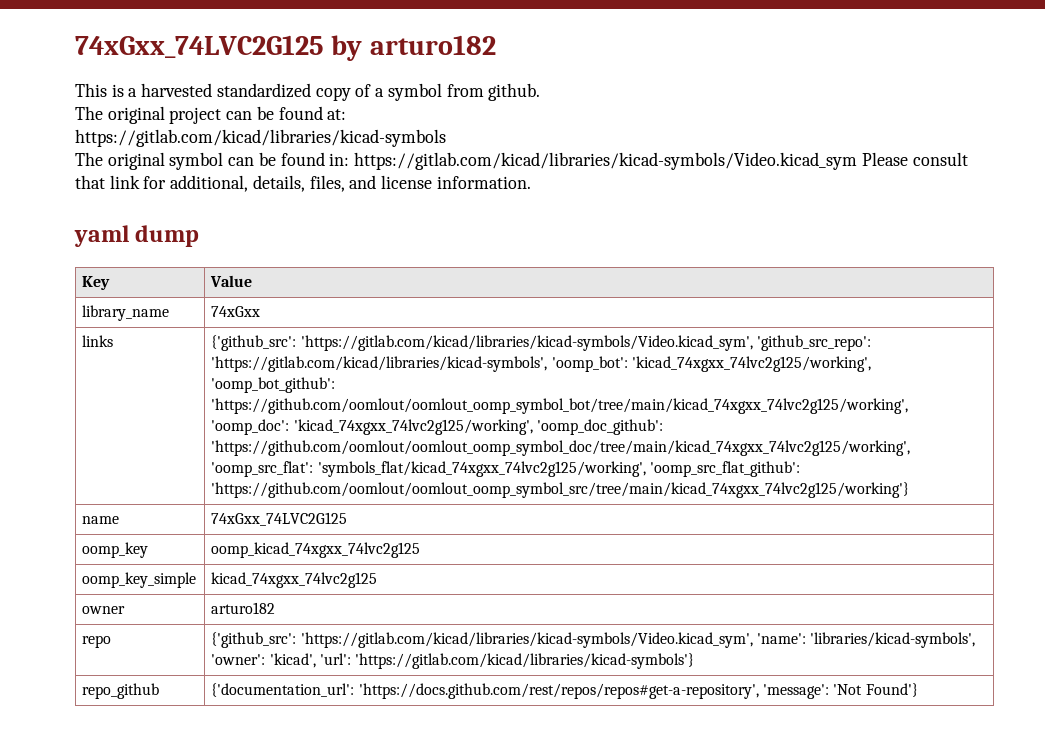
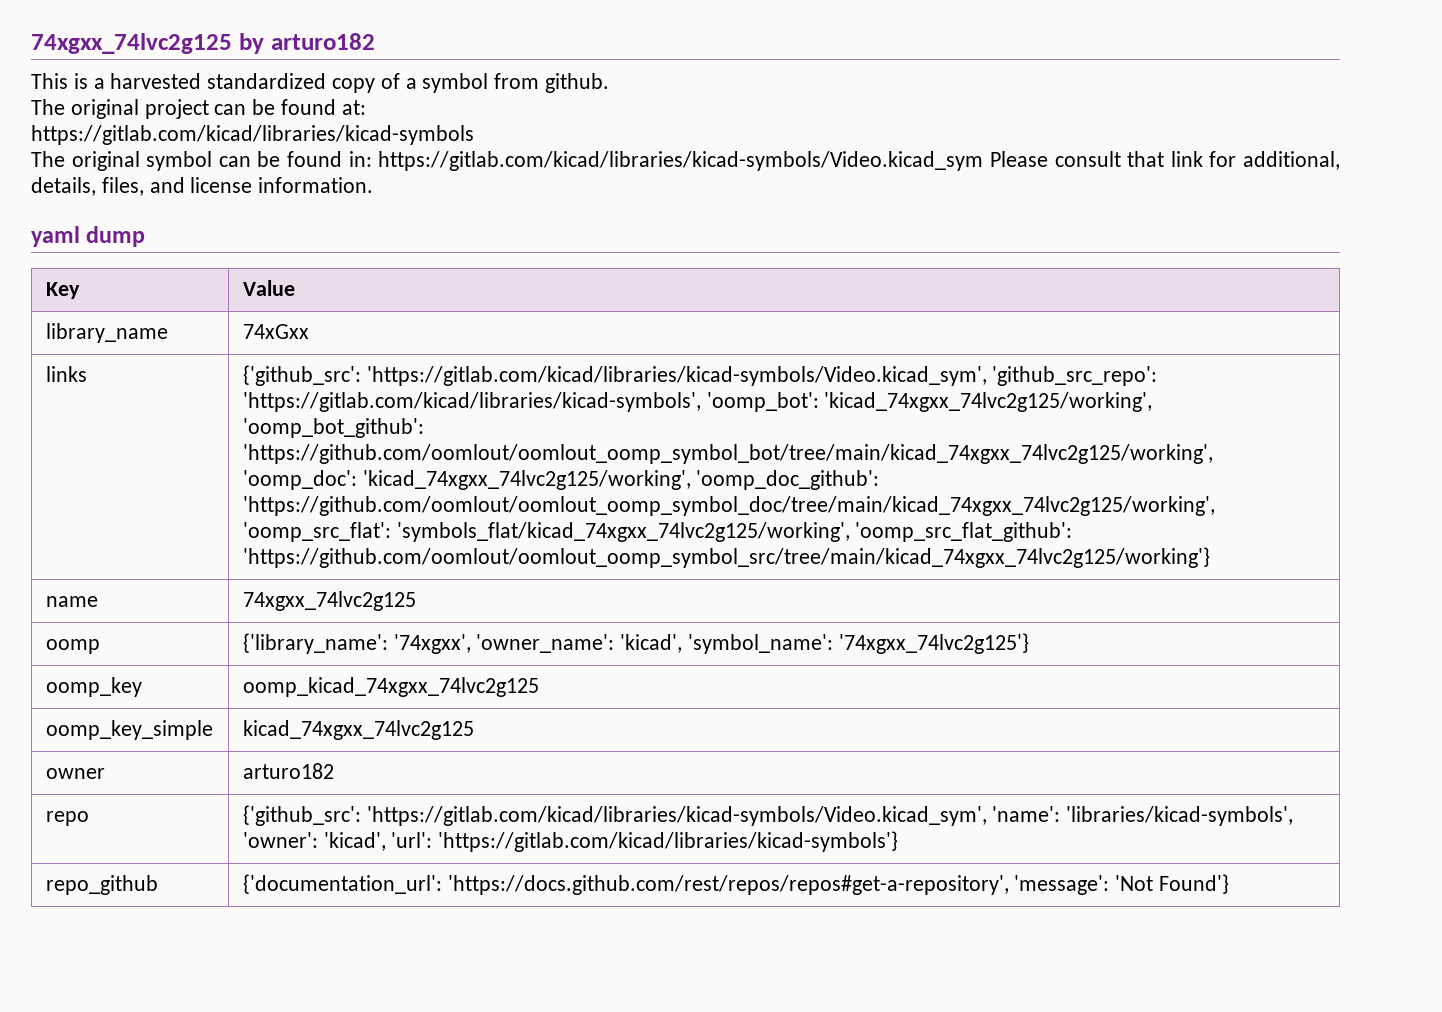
[75,35,324,58] 74xGxx_74LVC2G125 -> [31,33,232,54] 74xgxx_74lvc2g125
[211,512,348,526] 74xGxx_74LVC2G125 -> [242,591,416,611] [45,639,100,654] [242,633,1029,654] 74xgxx_74lvc2g125 // oomp | {'library_name': '74xgxx', 'owner_name': 'kicad', 'symbol_name': '74xgxx_74lvc2g125'}

